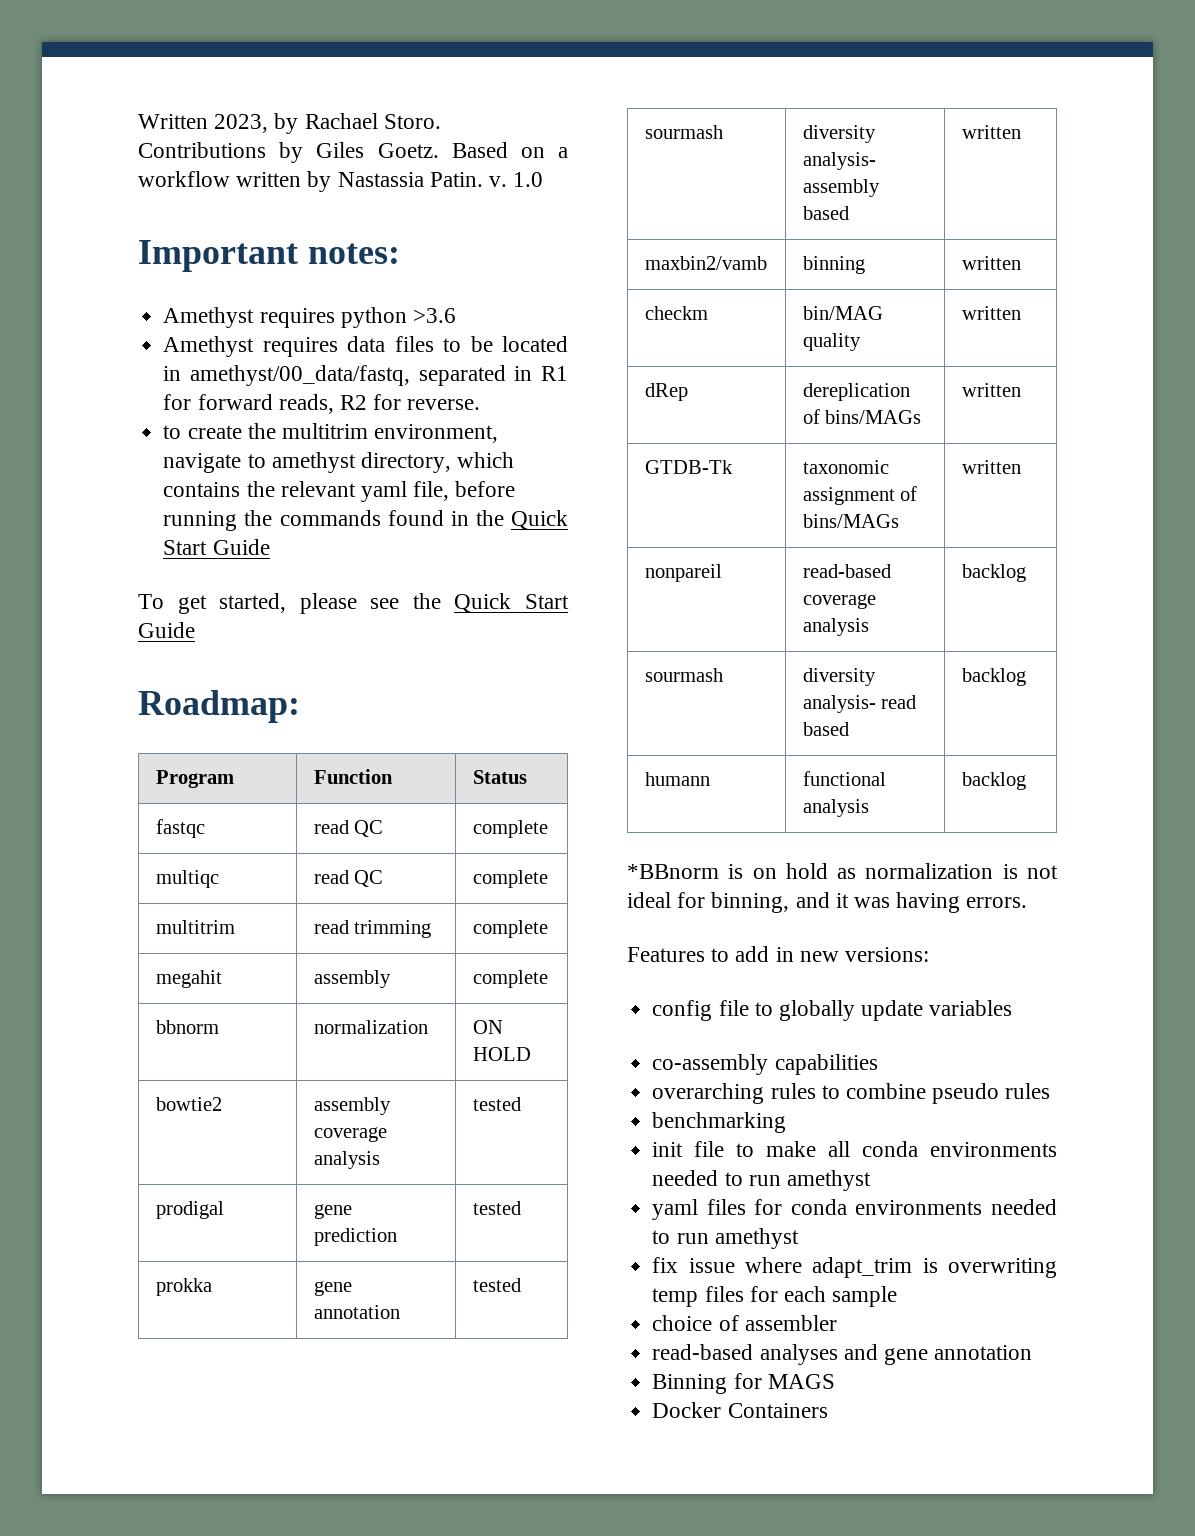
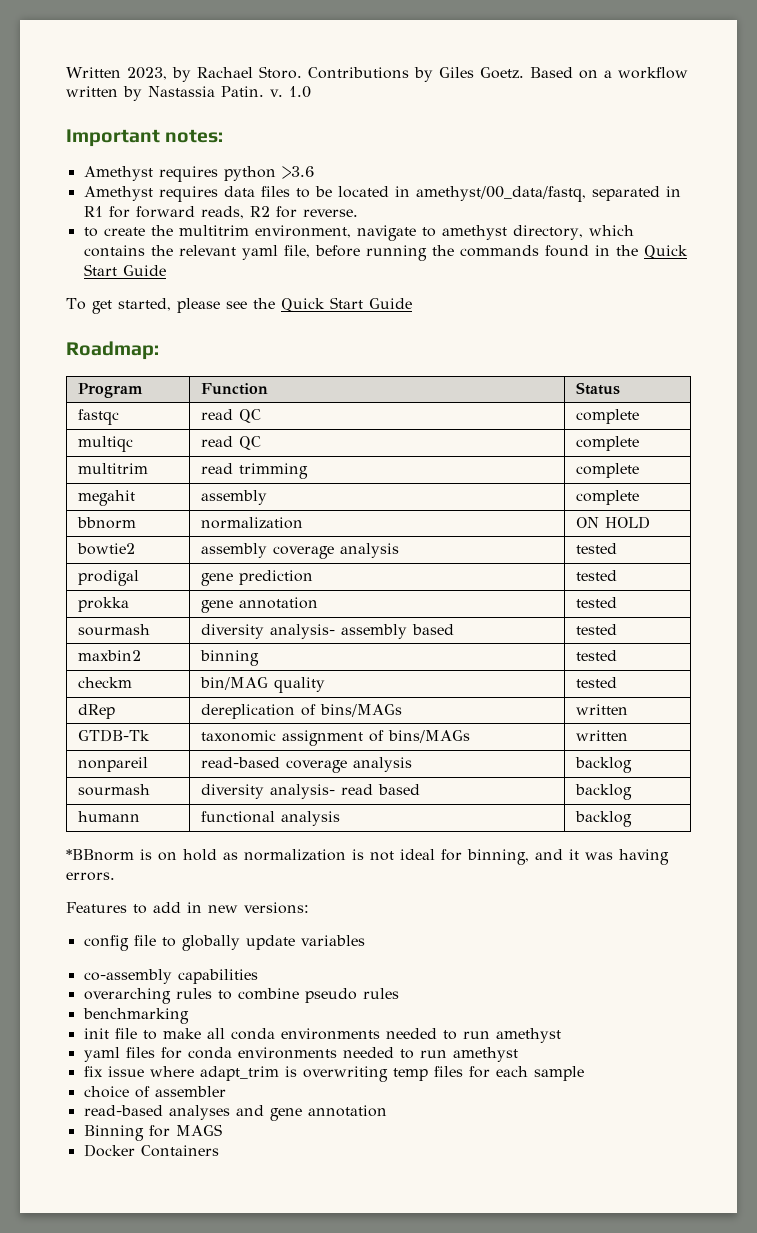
[961,125,1021,139] [644,256,767,270] written // maxbin2/vamb -> [575,624,617,635] [77,650,141,661] tested // maxbin2
[961,256,1021,270] written -> [575,650,617,661] tested
[961,306,1021,320] written -> [575,677,617,688] tested

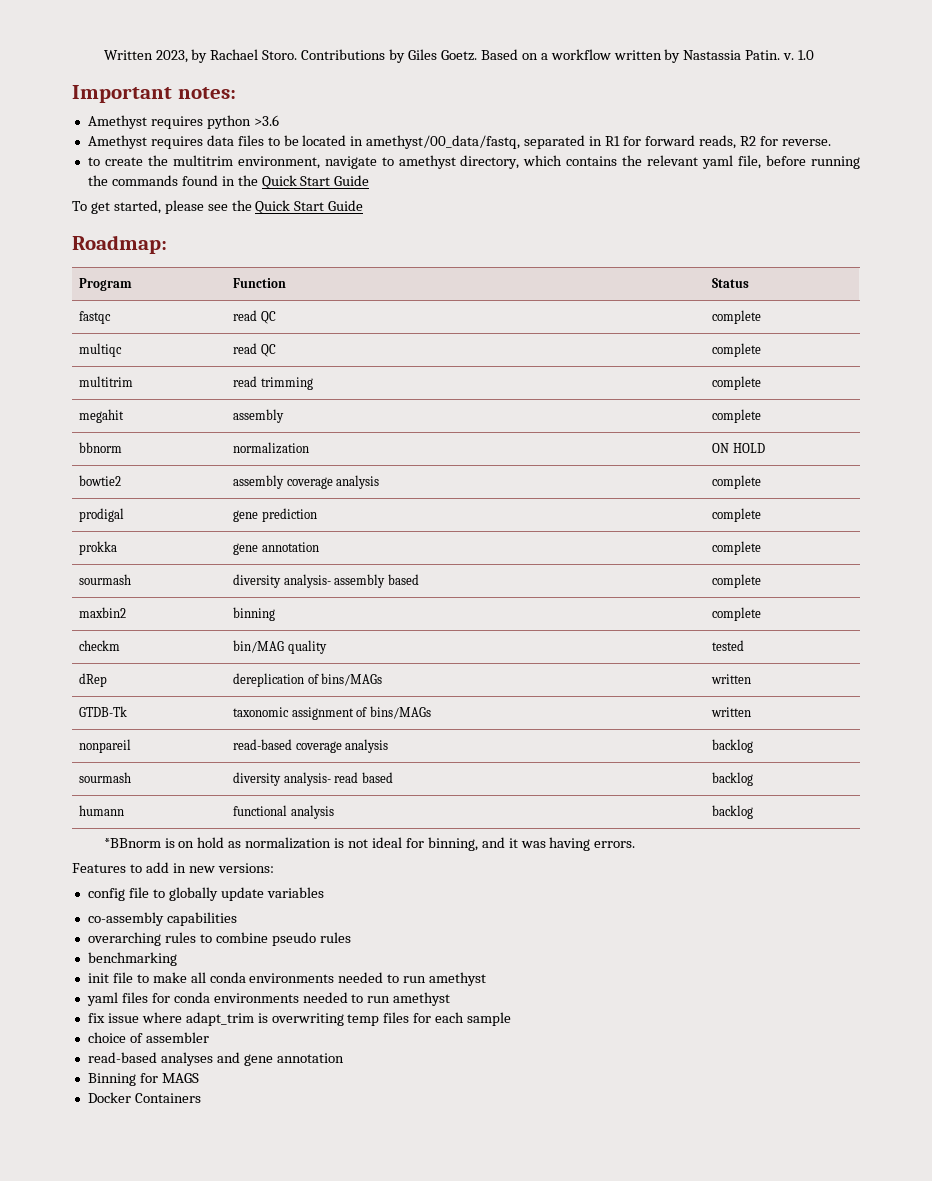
[575,543,617,554] tested -> [712,475,762,489] complete
[575,570,617,581] tested -> [712,508,762,522] complete
[575,597,617,608] tested -> [712,541,762,555] complete
[575,624,617,635] tested -> [712,574,762,588] complete
[575,650,617,661] tested -> [712,607,762,621] complete

